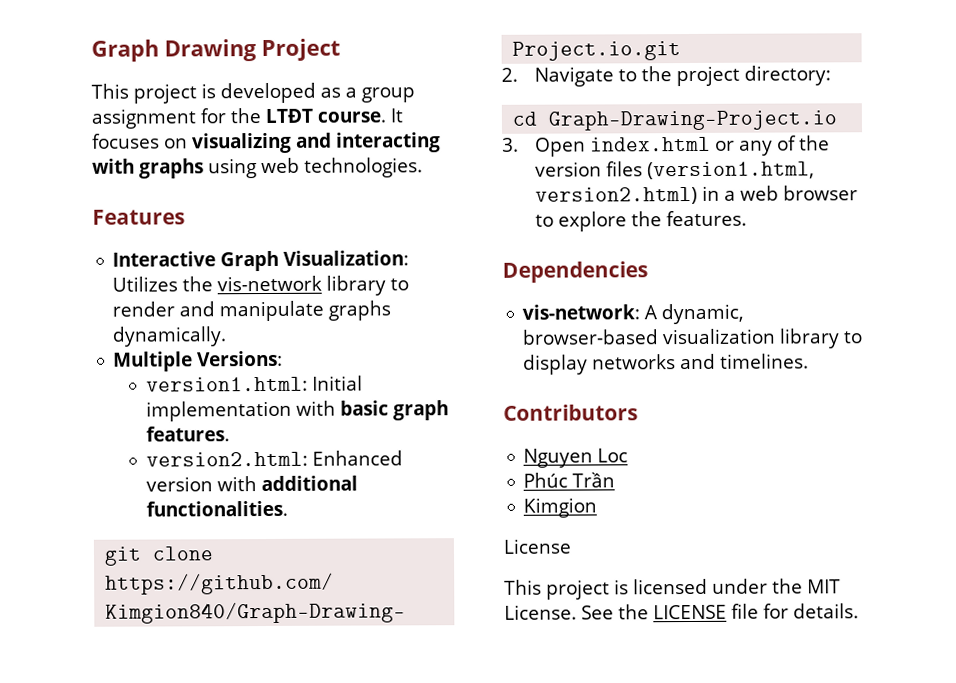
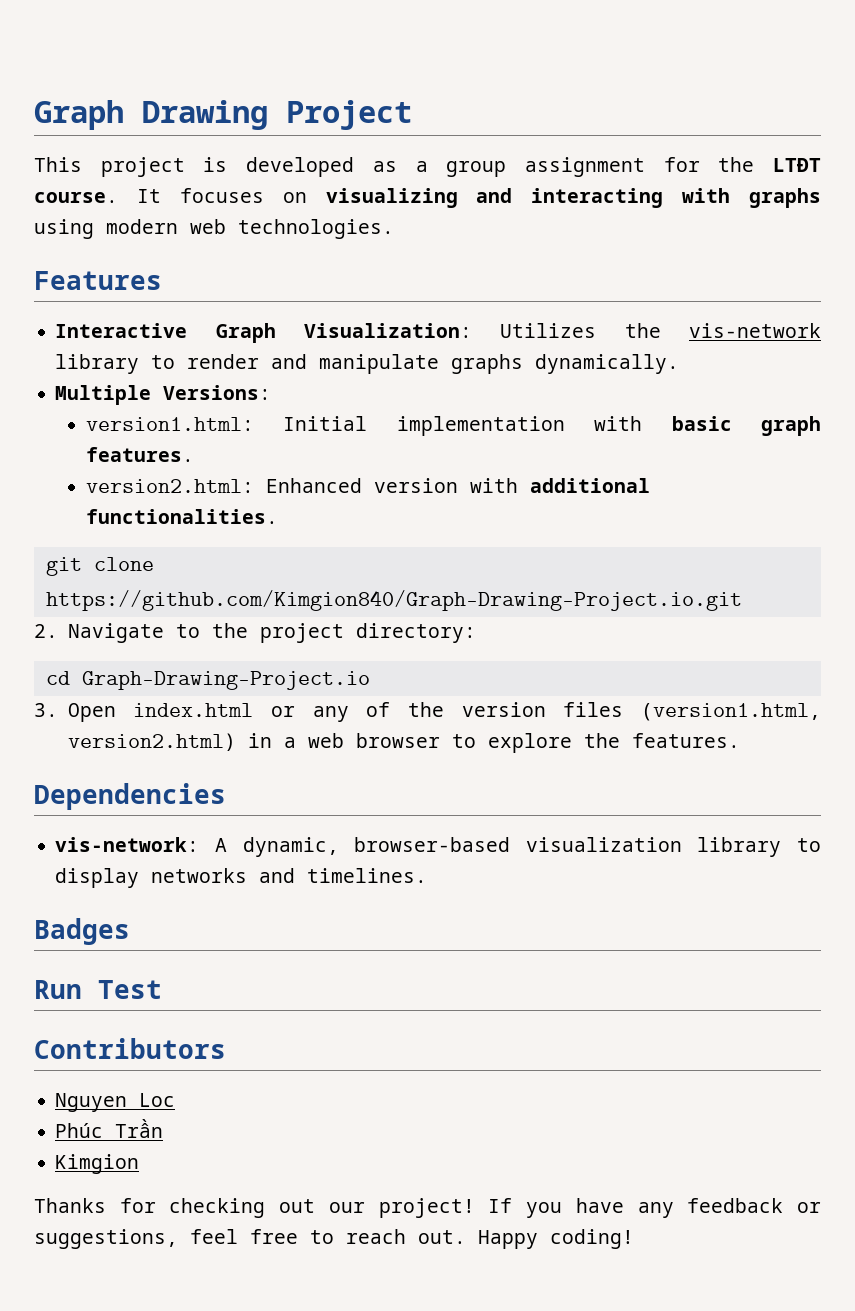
(257, 168) none -> [106,219,178,234] modern
(810, 361) none -> [34,918,130,945] [34,980,162,999] // Badges // Run Test
[503,538,572,554] [504,578,841,600] [504,603,859,620] License // This project is licensed under the MIT License. See the LICENSE file for details. -> [34,1198,822,1218] [34,1229,634,1249] Thanks for checking out our project! If you have any feedback or suggestions, feel free to reach out. Happy coding!

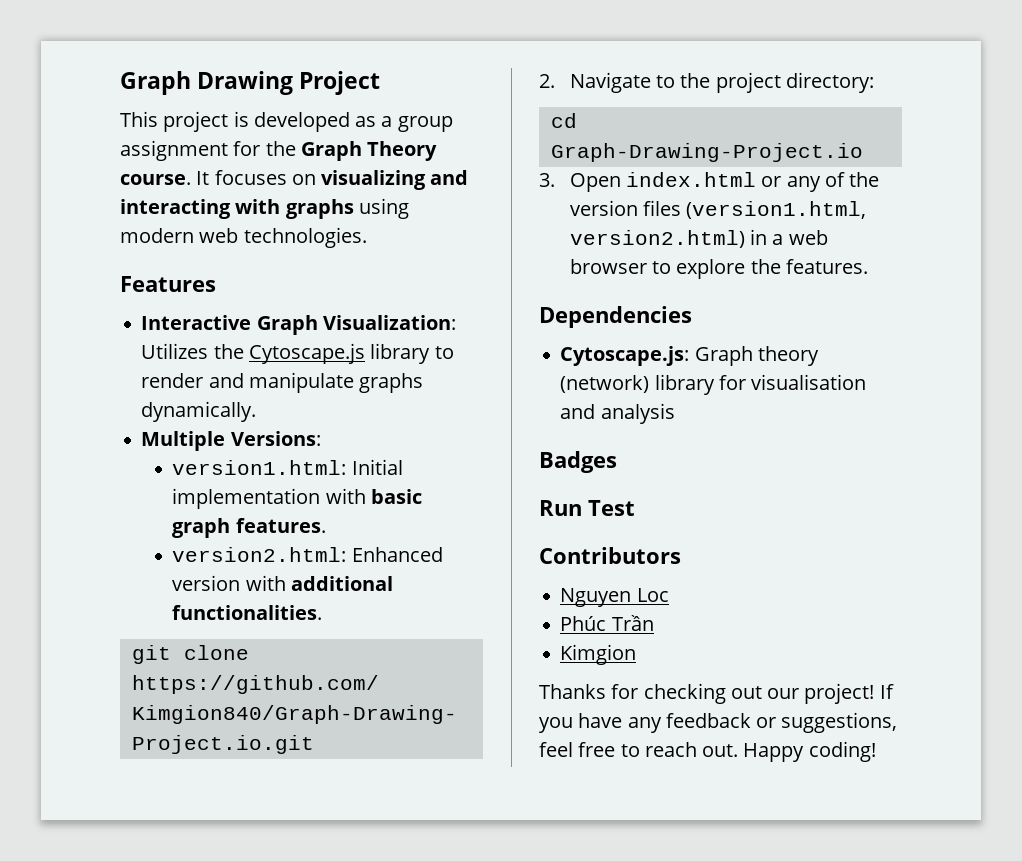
[773,158,821,172] LTĐT -> [300,141,438,161] Graph Theory
[688,323,821,338] vis-network -> [248,343,365,364] Cytoscape.js
[55,837,821,857] [55,868,428,888] vis-network: A dynamic, browser-based visualization library to display networks and timelines. -> [560,346,819,366] [560,374,867,395] [560,403,675,424] Cytoscape.js: Graph theory (network) library for visualisation and analysis

